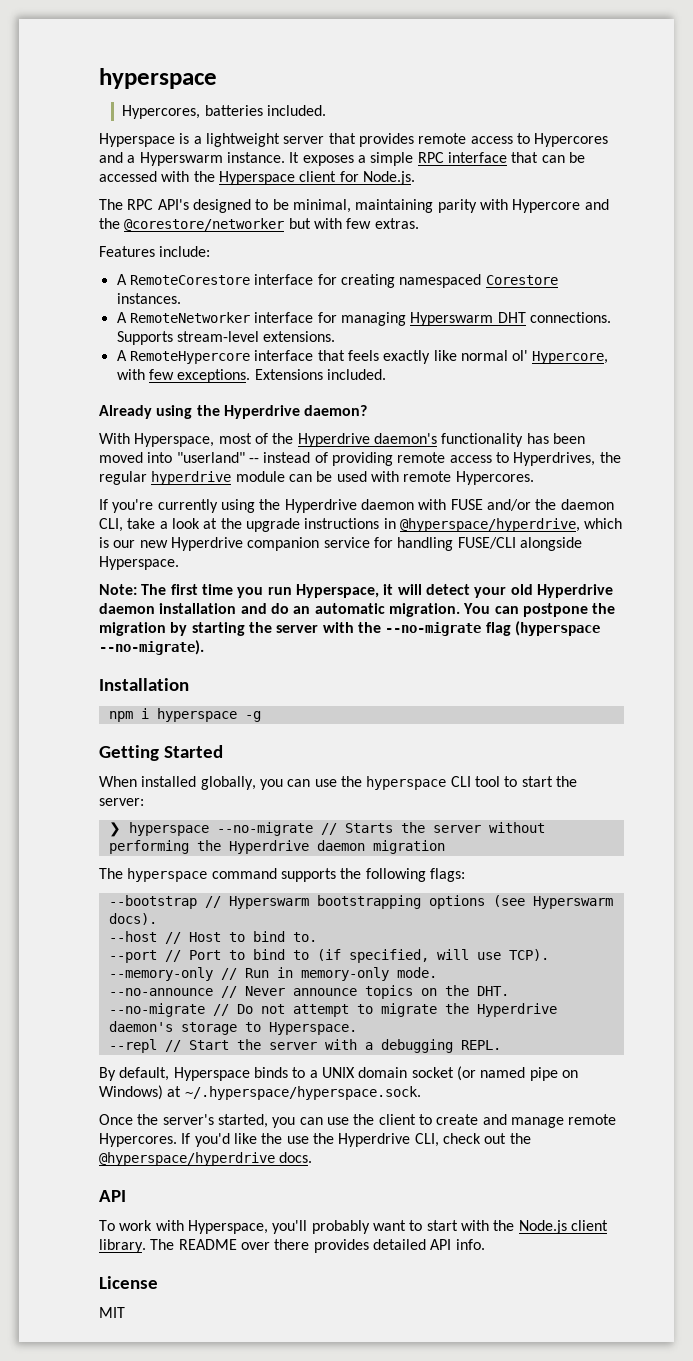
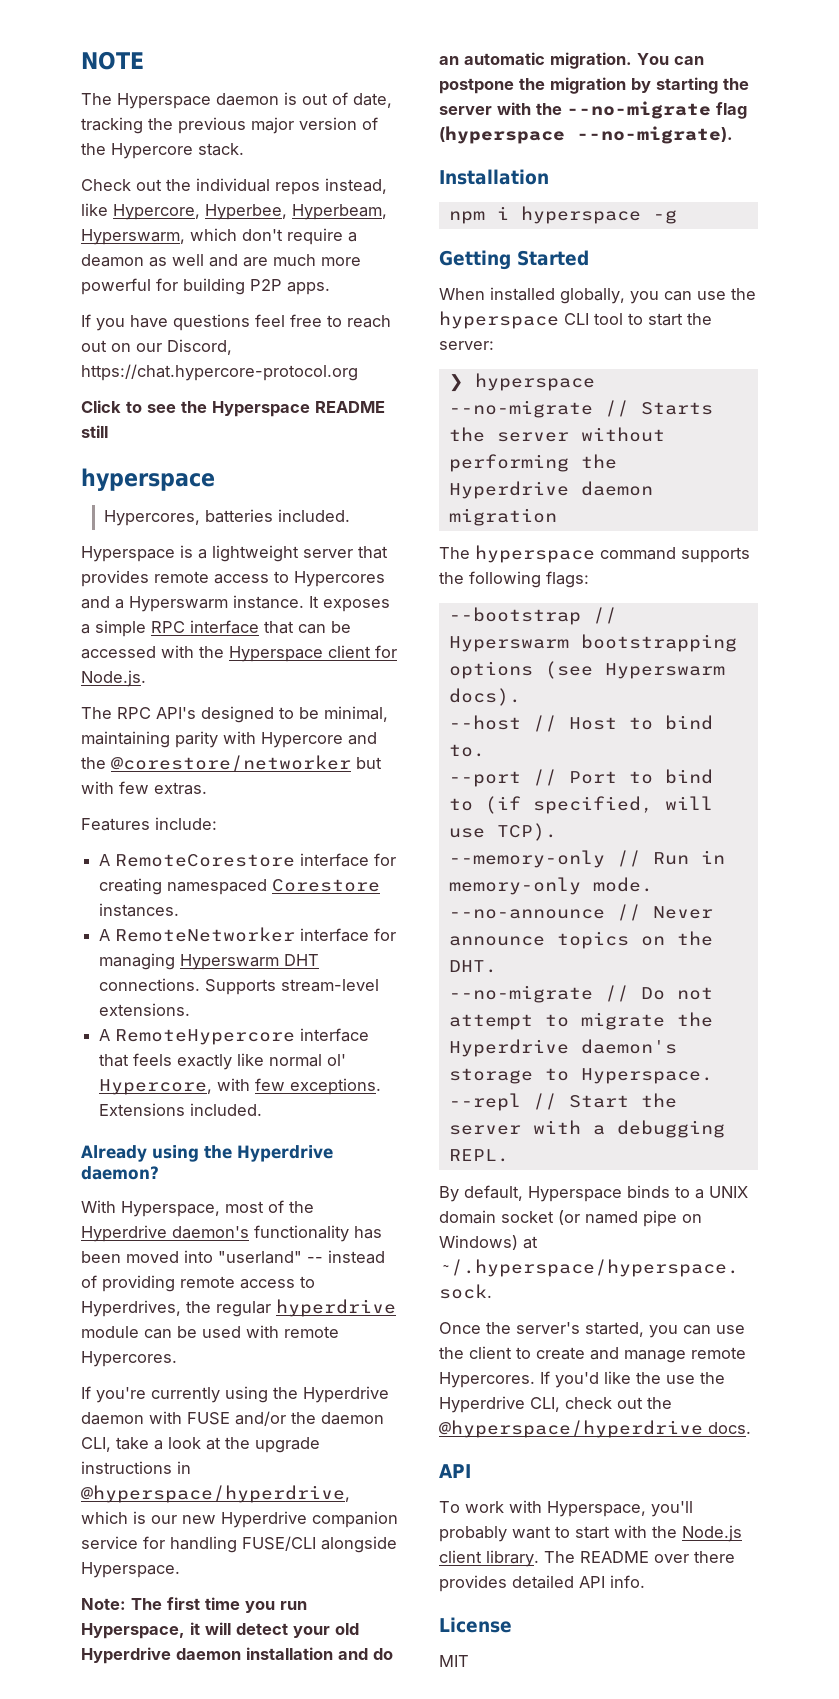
(99, 78) none -> [81,51,144,70] [81,92,392,109] [81,117,378,134] [81,143,244,159] [81,178,387,195] [81,203,387,220] [81,228,357,245] [81,254,361,267] [81,278,330,295] [81,314,391,331] [81,339,232,355] [81,364,358,381] [81,400,385,417] [81,425,108,438] NOTE // The Hyperspace daemon is out of date, tracking the previous major version of the Hypercore stack. // Check out the individual repos instead, like Hypercore, Hyperbee, Hyperbeam, Hyperswarm, which don't require a deamon as well and are much more powerful for building P2P apps. // If you have questions feel free to reach out on our Discord, https://chat.hypercore-protocol.org // Click to see the Hyperspace README still //

